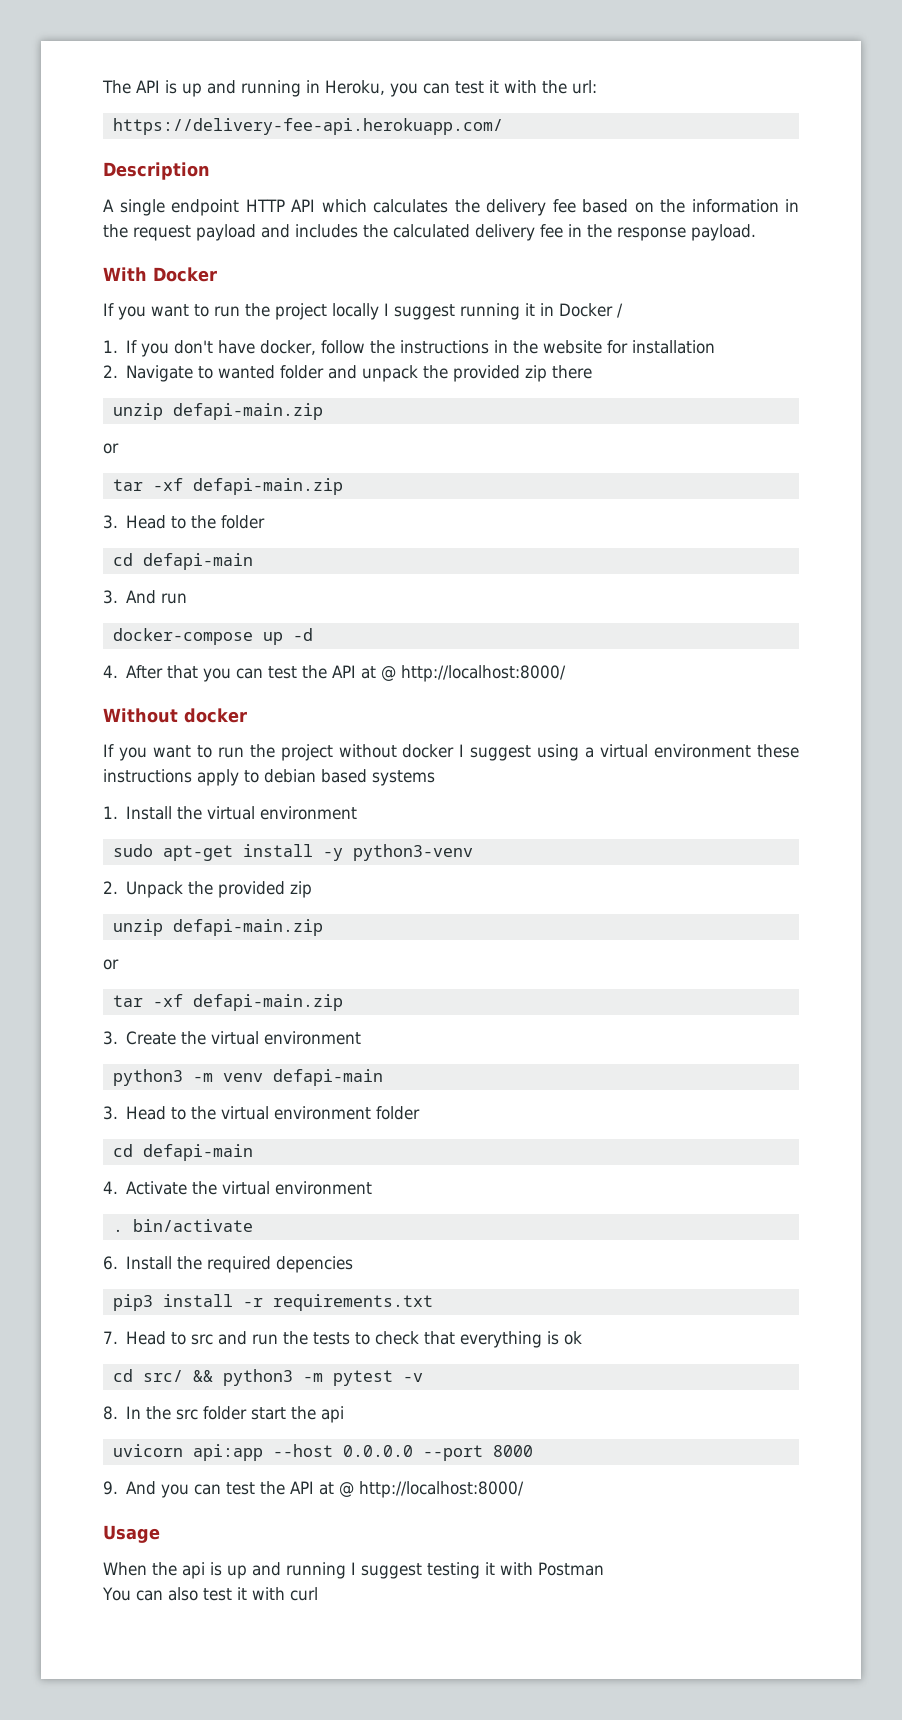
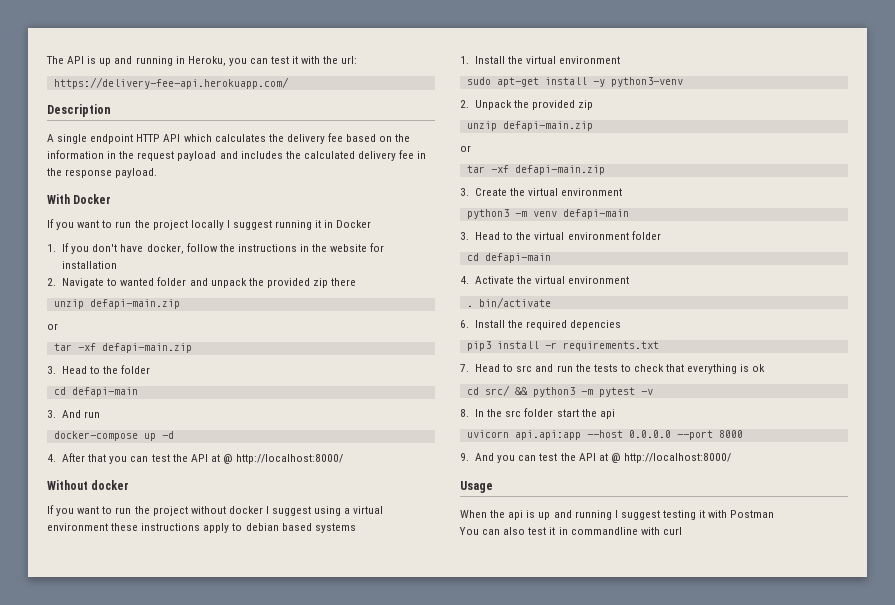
[617,303,623,318] / -> (372, 224) none
[192,1444,263,1461] api:app -> [514,430,581,440] api.api:app
(247, 1593) none -> [558,527,638,535] in commandline

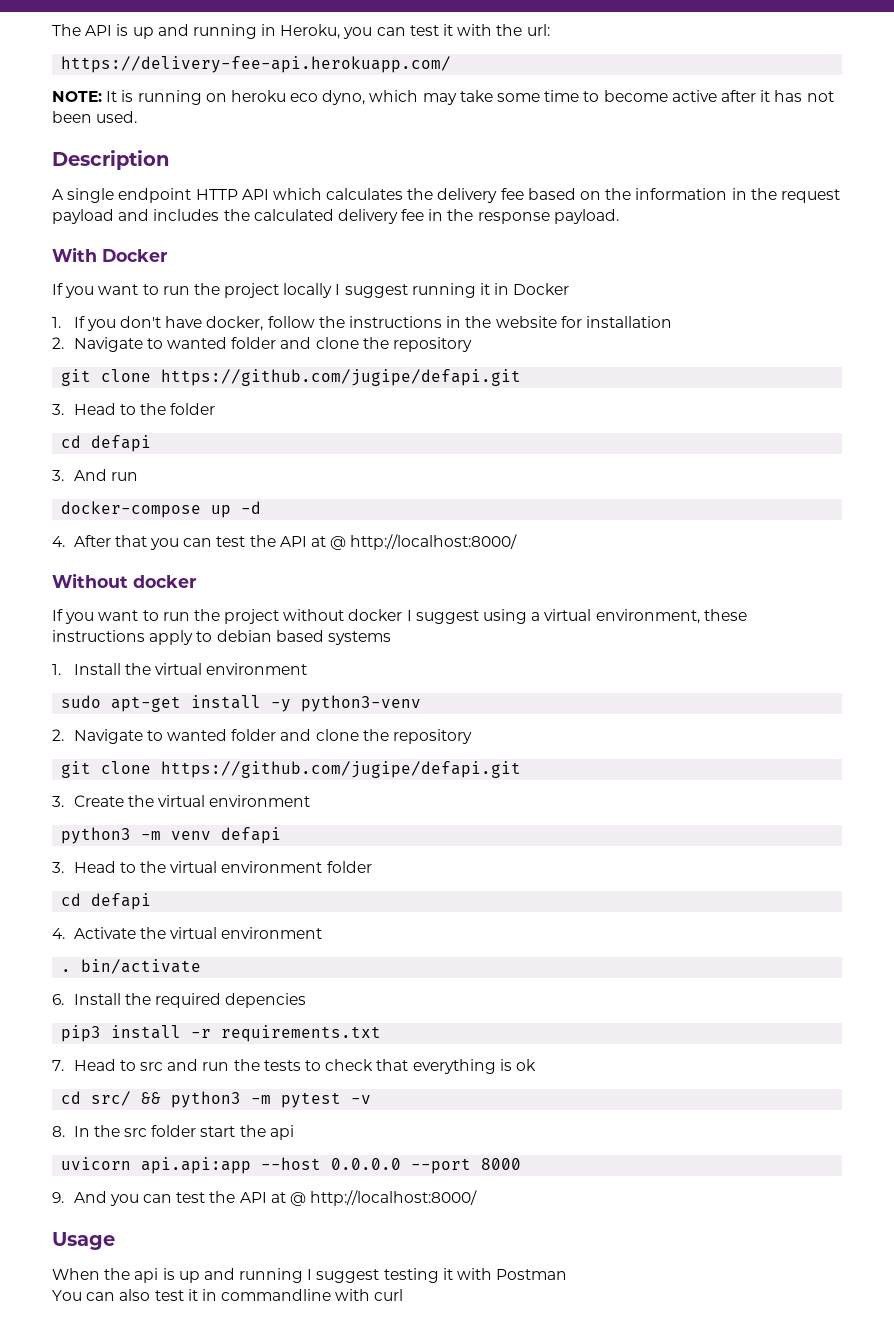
(289, 83) none -> [52,90,834,105] [52,111,138,123] // NOTE: It is running on heroku eco dyno, which may take some time to become active after it has not been used.
[210,278,357,288] [53,299,180,309] [47,323,58,330] [53,343,192,353] unpack the provided zip there // unzip defapi-main.zip // or // tar -xf defapi-main.zip -> [315,337,472,352] [61,369,522,386] clone the repository // git clone https://github.com/jugipe/defapi.git
[71,387,138,397] defapi-main -> [91,435,152,452] defapi
[47,523,108,531] environment -> [595,609,700,624] environment,
[475,100,594,110] [466,121,593,131] [460,145,471,152] [466,165,605,175] Unpack the provided zip // unzip defapi-main.zip // or // tar -xf defapi-main.zip -> [73,729,472,744] [61,761,522,778] Navigate to wanted folder and clone the repository // git clone https://github.com/jugipe/defapi.git
[562,209,629,219] defapi-main -> [221,827,282,844] defapi
[484,253,551,263] defapi-main -> [91,893,152,910] defapi

